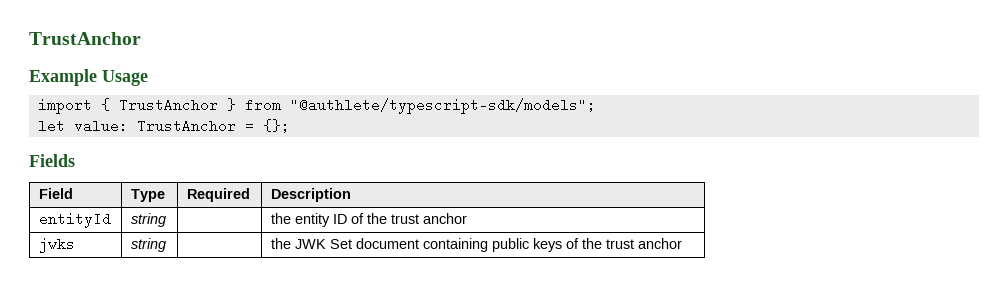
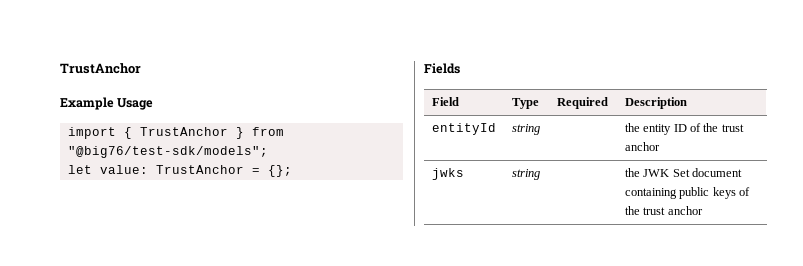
[289,98,596,114] "@authlete/typescript-sdk/models"; -> [67,146,268,158] "@big76/test-sdk/models";

